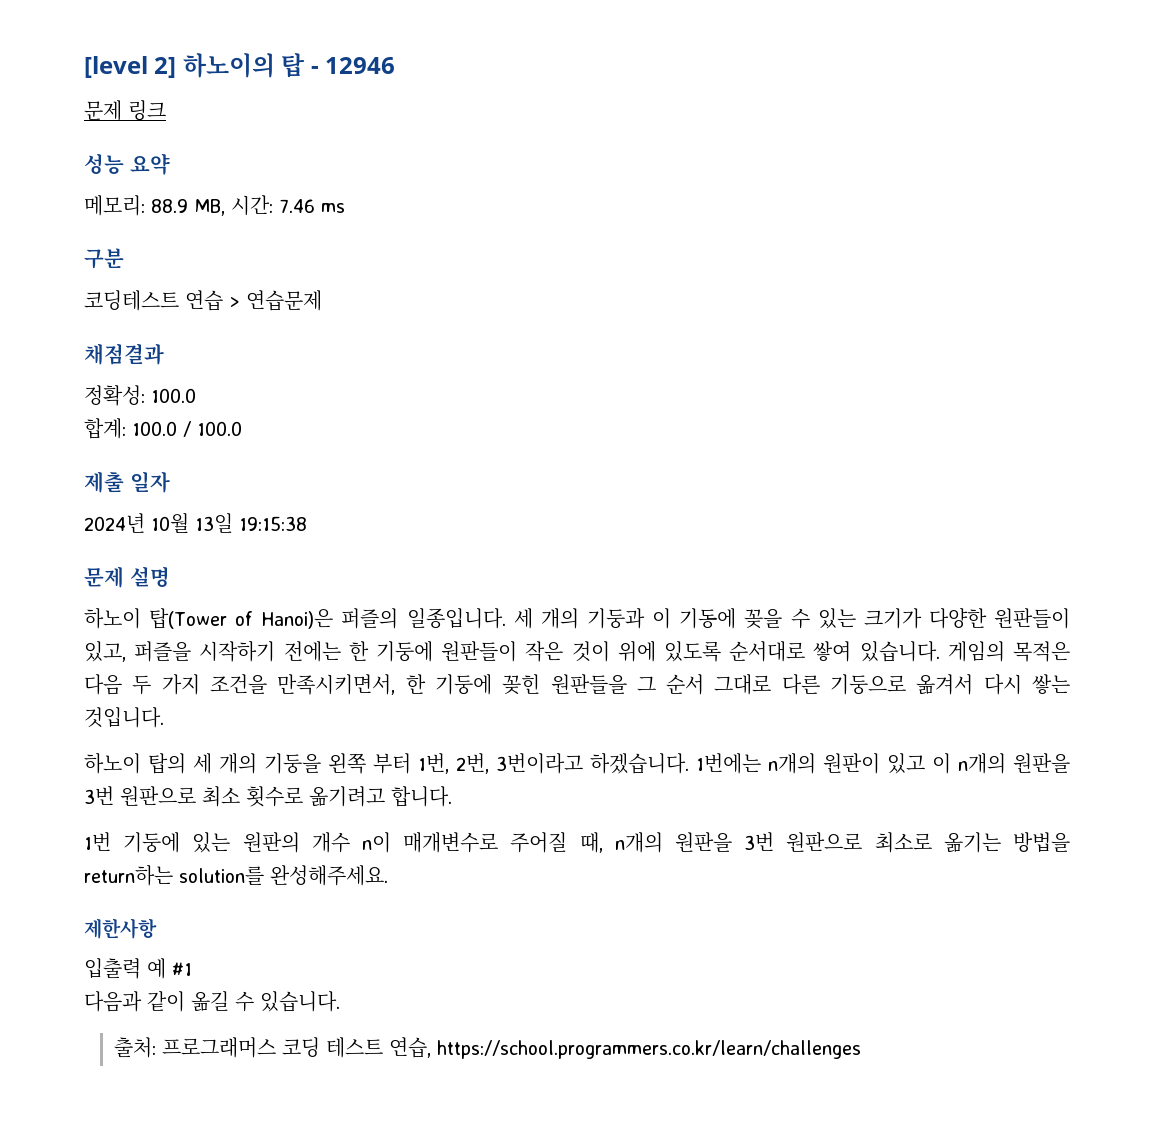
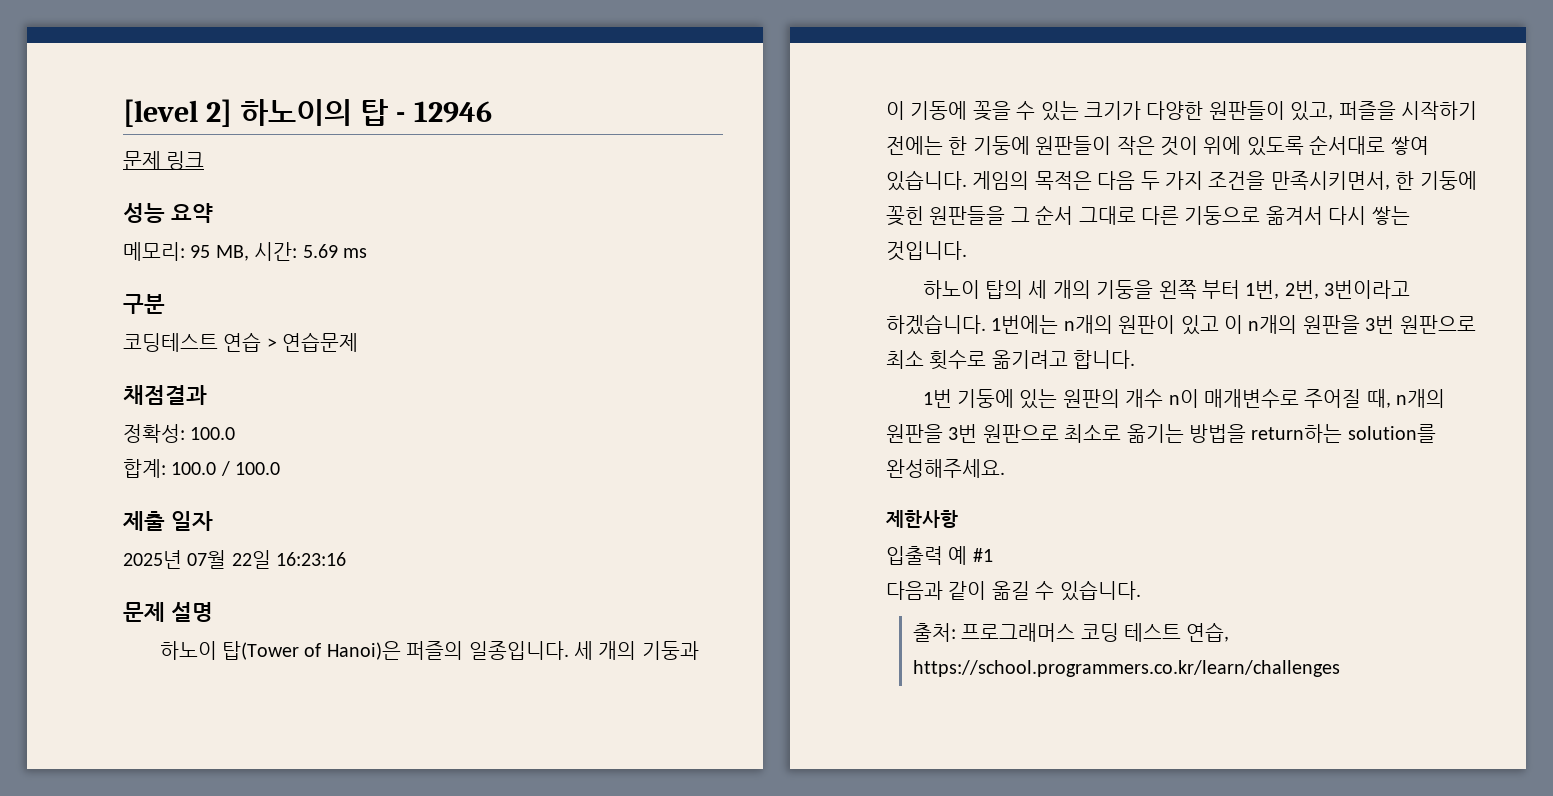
[151,199,188,213] 88.9 -> [190,245,211,258] 95
[279,199,315,213] 7.46 -> [302,244,338,258] 5.69
[84,512,307,533] 2024년 10월 13일 19:15:38 -> [123,550,347,569] 2025년 07월 22일 16:23:16

